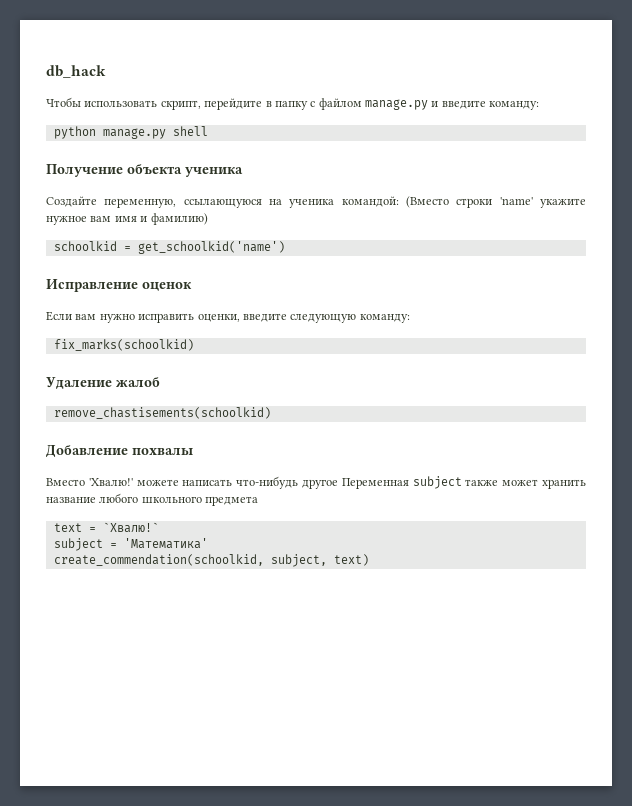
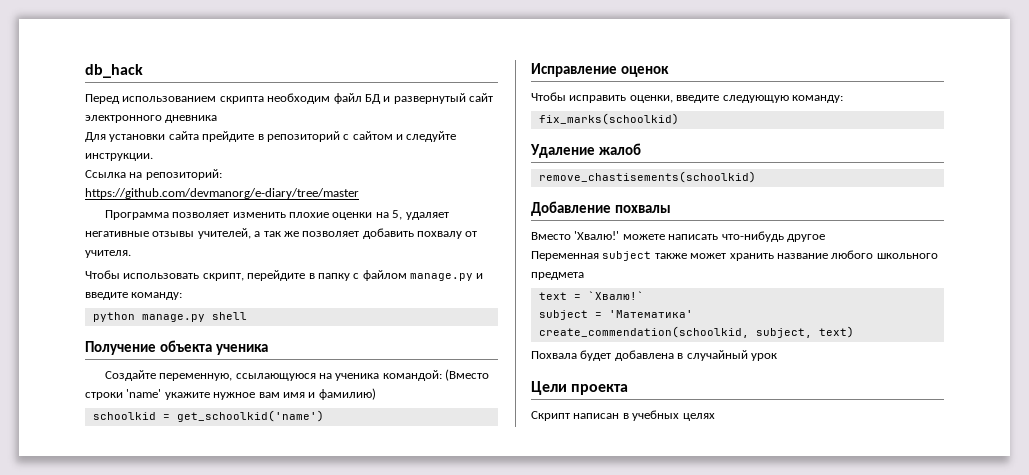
(106, 71) none -> [85,93,493,104] [85,115,218,123] [85,131,457,142] [85,153,153,161] [85,169,222,180] [85,188,359,199] [104,210,449,220] [85,228,478,239] [85,250,131,258] // Перед использованием скрипта необходим файл БД и развернутый сайт электронного дневника // Для установки сайта прейдите в репозиторий с сайтом и следуйте инструкции. // Ссылка на репозиторий: https://github.com/devmanorg/e-diary/tree/master // Программа позволяет изменить плохие оценки на 5, удаляет негативные отзывы учителей, а так же позволяет добавить похвалу от учителя.
[46,311,135,323] Если вам нужно -> [531,92,566,101] Чтобы
(338, 484) none -> (825, 238) //
(369, 560) none -> [531,350,777,361] [531,381,629,395] [531,410,715,421] // Похвала будет добавлена в случайный урок // Цели проекта // Скрипт написан в учебных целях

